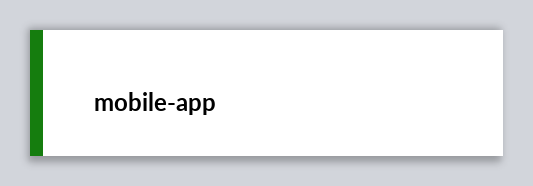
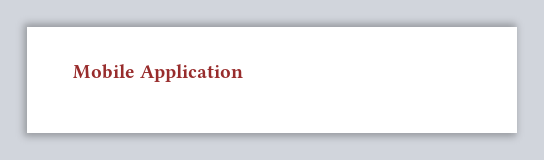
[94,92,216,115] mobile-app -> [73,64,244,82] Mobile Application

